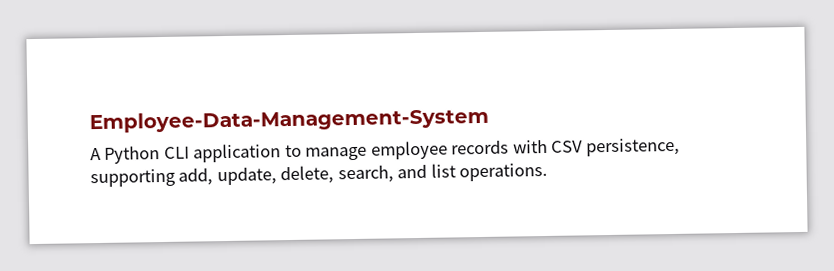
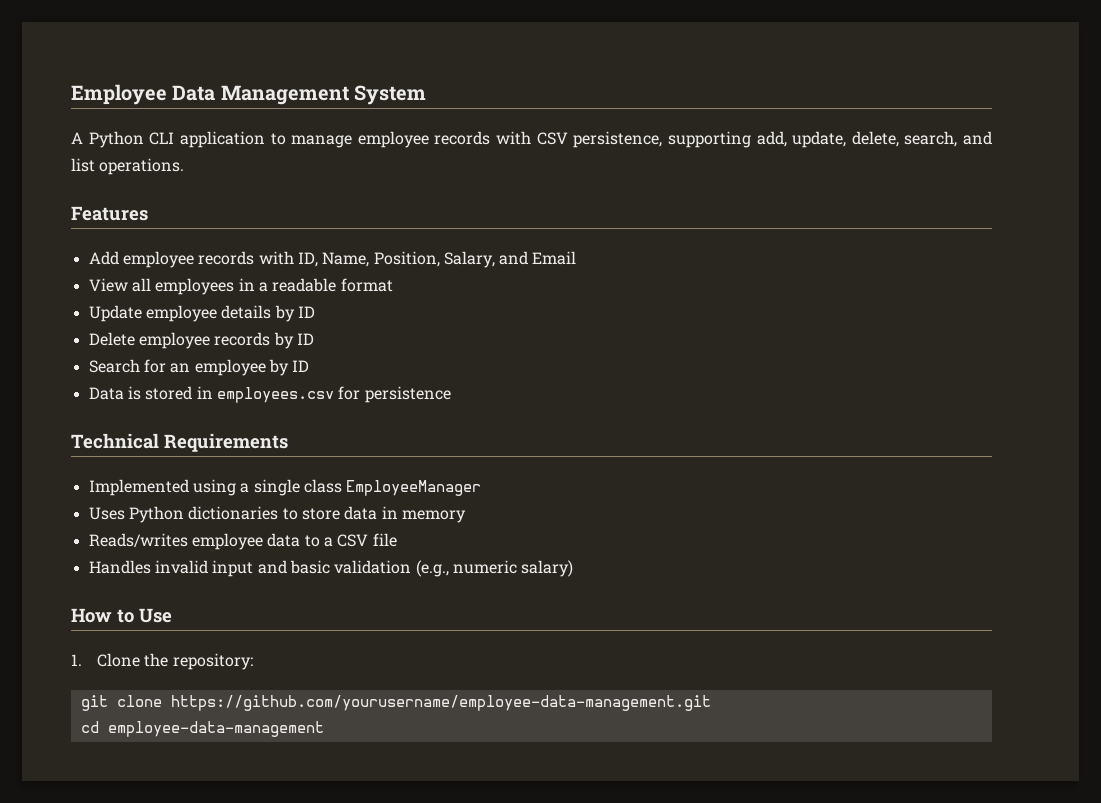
[89,107,489,134] Employee-Data-Management-System -> [71,84,427,105] Employee Data Management System
(549, 172) none -> [71,206,148,221] [88,251,577,268] [88,278,393,295] [88,305,315,322] [88,332,314,349] [88,359,310,376] [88,386,451,403] [71,433,288,452] [88,479,482,496] [88,506,466,523] [88,533,397,550] [88,560,574,577] [71,608,172,623] [71,653,253,670] [80,695,711,711] [80,721,324,737] // Features // Add employee records with ID, Name, Position, Salary, and Email // View all employees in a readable format // Update employee details by ID // Delete employee records by ID // Search for an employee by ID // Data is stored in employees.csv for persistence // Technical Requirements // Implemented using a single class EmployeeManager // Uses Python dictionaries to store data in memory // Reads/writes employee data to a CSV file // Handles invalid input and basic validation (e.g., numeric salary) // How to Use // 1. Clone the repository: // git clone https://github.com/yourusername/employee-data-management.git // cd employee-data-management

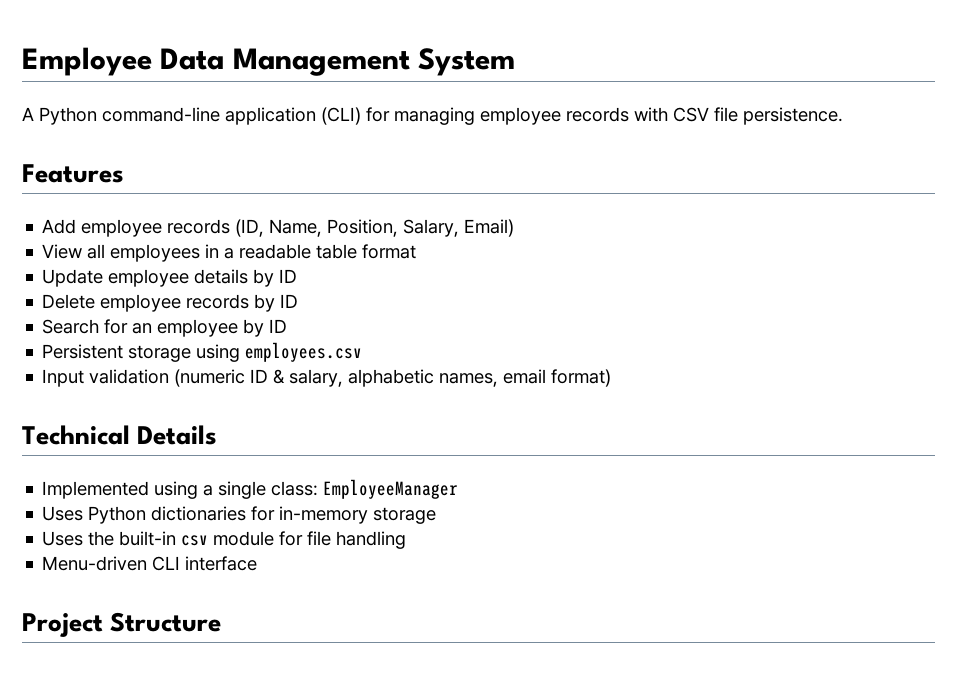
[149,131,992,148] [71,158,185,175] CLI application to manage employee records with CSV persistence, supporting add, update, delete, search, and list operations. -> [102,107,843,125] command-line application (CLI) for managing employee records with CSV file persistence.
[258,251,318,267] with ID, -> [235,219,265,237] (ID,
[499,251,577,265] and Email -> [464,219,515,237] Email)
(337, 285) none -> [316,244,358,259] table
[88,386,451,403] Data is stored in employees.csv for persistence -> [42,342,363,362] [42,369,612,387] Persistent storage using employees.csv // Input validation (numeric ID & salary, alphabetic names, email format)
[164,433,288,452] Requirements -> [137,425,218,445] Details
[303,479,342,493] class -> [271,481,319,496] class:
[282,506,466,523] [88,533,397,550] [88,560,574,577] [71,608,172,623] [71,653,253,670] [80,695,711,711] [80,721,324,737] to store data in memory // Reads/writes employee data to a CSV file // Handles invalid input and basic validation (e.g., numeric salary) // How to Use // 1. Clone the repository: // git clone https://github.com/yourusername/employee-data-management.git // cd employee-data-management -> [251,506,437,524] [42,531,407,549] [42,556,258,571] [22,612,222,637] for in-memory storage // Uses the built-in csv module for file handling // Menu-driven CLI interface // Project Structure

